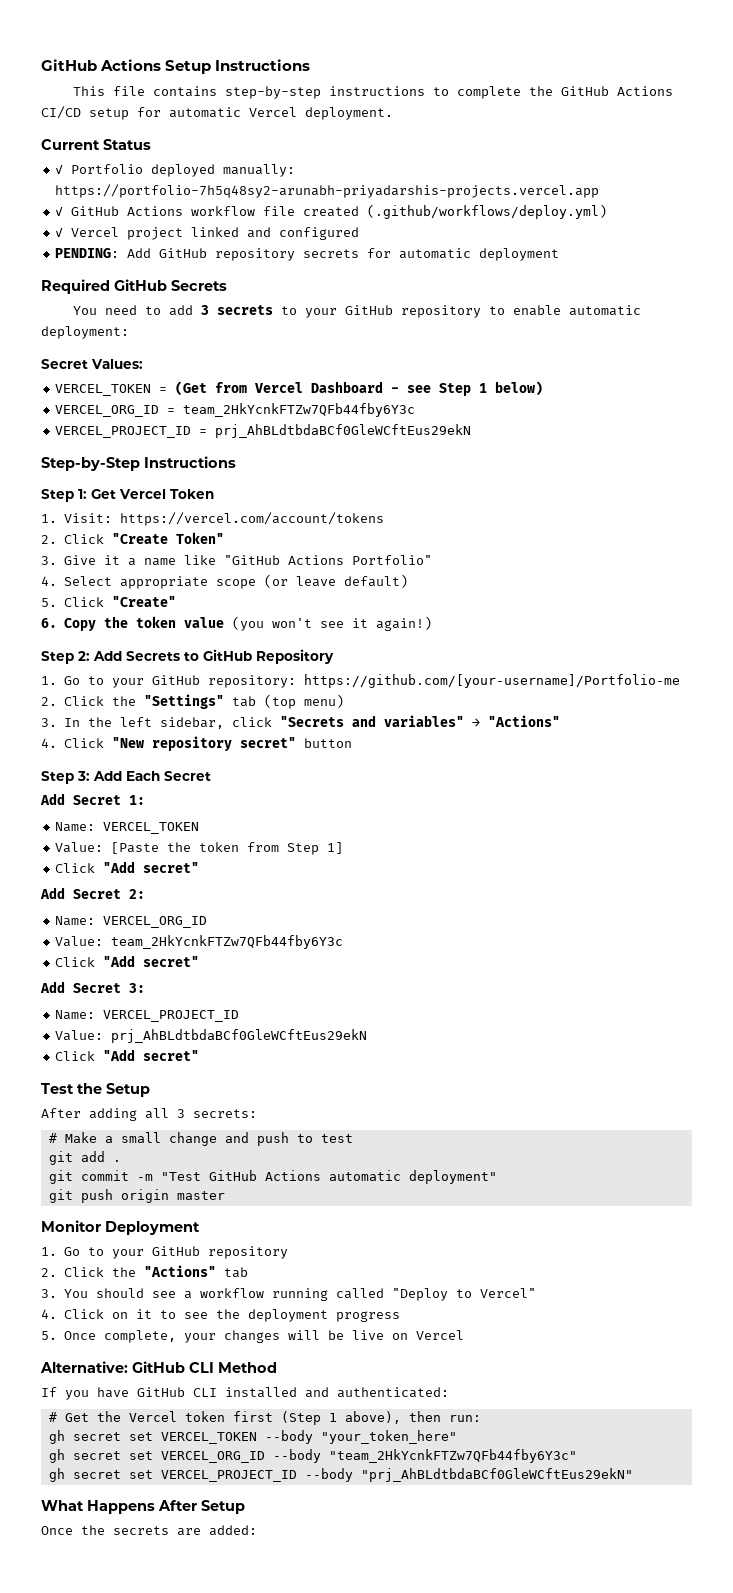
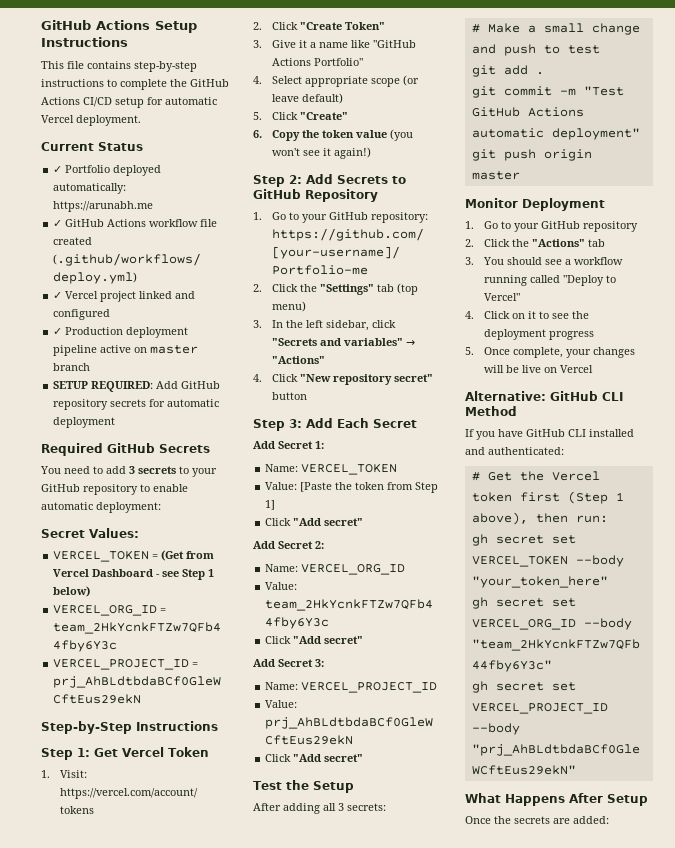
[223,164,296,177] [55,184,600,198] manually: https://portfolio-7h5q48sy2-arunabh-priyadarshis-projects.vercel.app -> [53,183,127,194] [53,201,154,212] automatically: https://arunabh.me
[55,248,120,258] PENDING: -> [53,327,189,338] [53,345,199,356] [53,363,91,371] [53,381,154,392] ✓ Production deployment pipeline active on master branch // SETUP REQUIRED:

